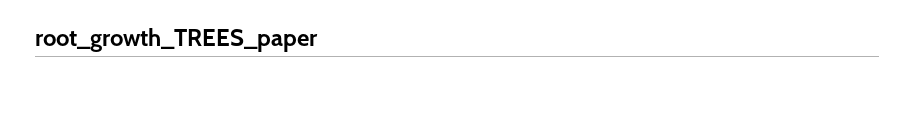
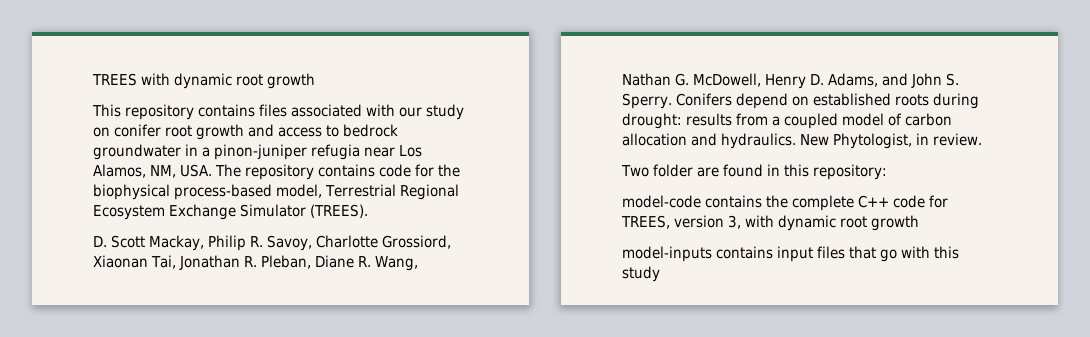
[35,28,318,52] root_growth_TREES_paper -> [92,73,316,89] [92,104,465,120] [93,124,399,140] [93,144,423,160] [93,164,461,180] [93,184,460,200] [93,204,369,220] [93,235,452,251] [93,255,419,271] [622,73,960,89] [622,93,980,109] [622,113,953,129] [622,133,983,149] [621,164,888,180] [622,195,949,211] [621,215,920,231] [622,246,960,262] [622,266,660,282] TREES with dynamic root growth // This repository contains files associated with our study on conifer root growth and access to bedrock groundwater in a pinon-juniper refugia near Los Alamos, NM, USA. The repository contains code for the biophysical process-based model, Terrestrial Regional Ecosystem Exchange Simulator (TREES). // D. Scott Mackay, Philip R. Savoy, Charlotte Grossiord, Xiaonan Tai, Jonathan R. Pleban, Diane R. Wang, Nathan G. McDowell, Henry D. Adams, and John S. Sperry. Conifers depend on established roots during drought: results from a coupled model of carbon allocation and hydraulics. New Phytologist, in review. // Two folder are found in this repository: // model-code contains the complete C++ code for TREES, version 3, with dynamic root growth // model-inputs contains input files that go with this study

